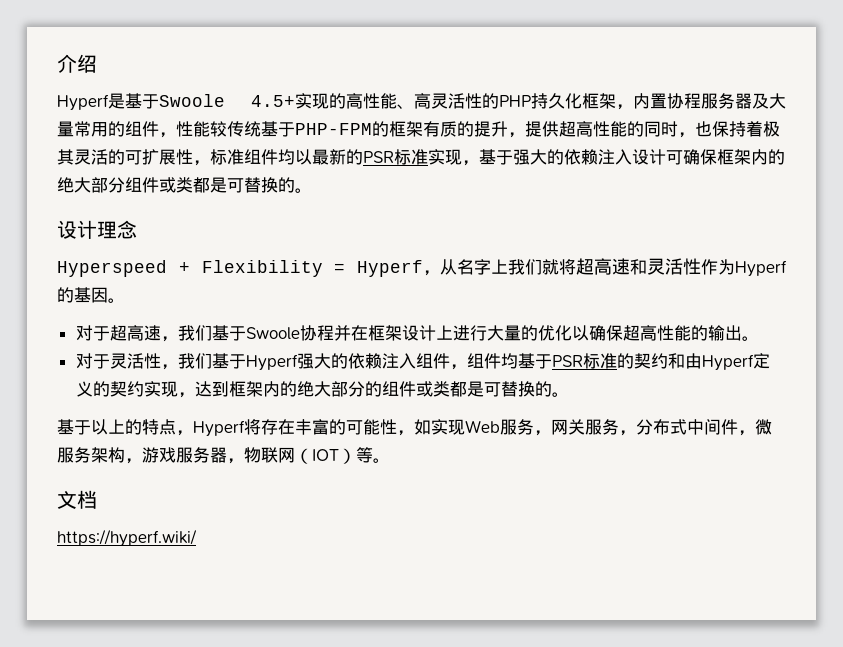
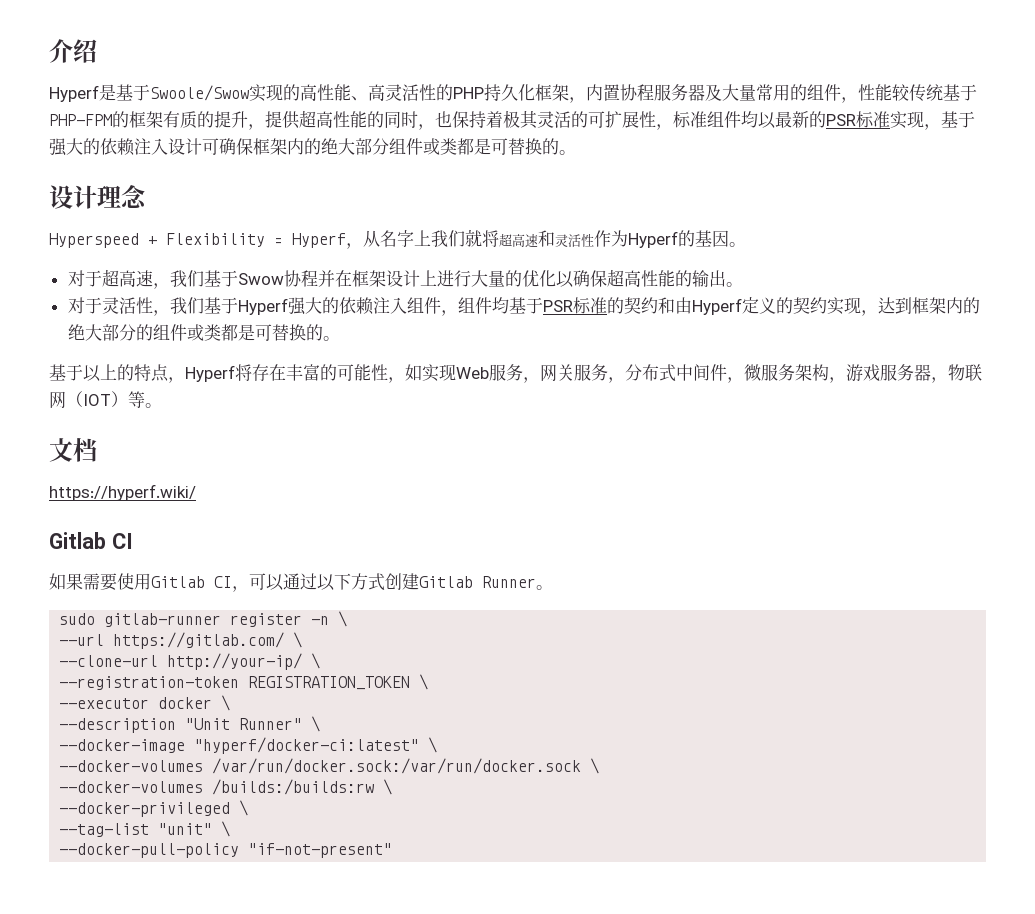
[159,94,295,107] Swoole 4.5+ -> [150,85,249,101] Swoole/Swow
[245,327,300,340] Swoole -> [237,273,284,285] Swow
(197, 538) none -> [49,532,133,549] [49,573,553,592] [59,611,348,627] [59,632,303,649] [59,653,321,670] [59,674,429,690] [59,695,231,711] [59,716,321,733] [59,737,438,754] [59,758,600,774] [59,779,393,795] [59,800,249,817] [59,821,231,837] [59,843,393,858] // Gitlab CI // 如果需要使用Gitlab CI，可以通过以下方式创建Gitlab Runner。 // sudo gitlab-runner register -n \ // --url https://gitlab.com/ \ // --clone-url http://your-ip/ \ // --registration-token REGISTRATION_TOKEN \ // --executor docker \ // --description "Unit Runner" \ // --docker-image "hyperf/docker-ci:latest" \ // --docker-volumes /var/run/docker.sock:/var/run/docker.sock \ // --docker-volumes /builds:/builds:rw \ // --docker-privileged \ // --tag-list "unit" \ // --docker-pull-policy "if-not-present"

